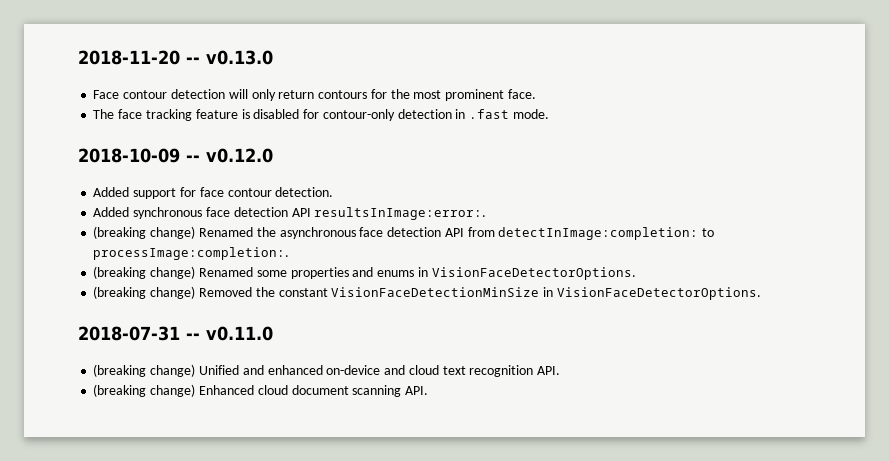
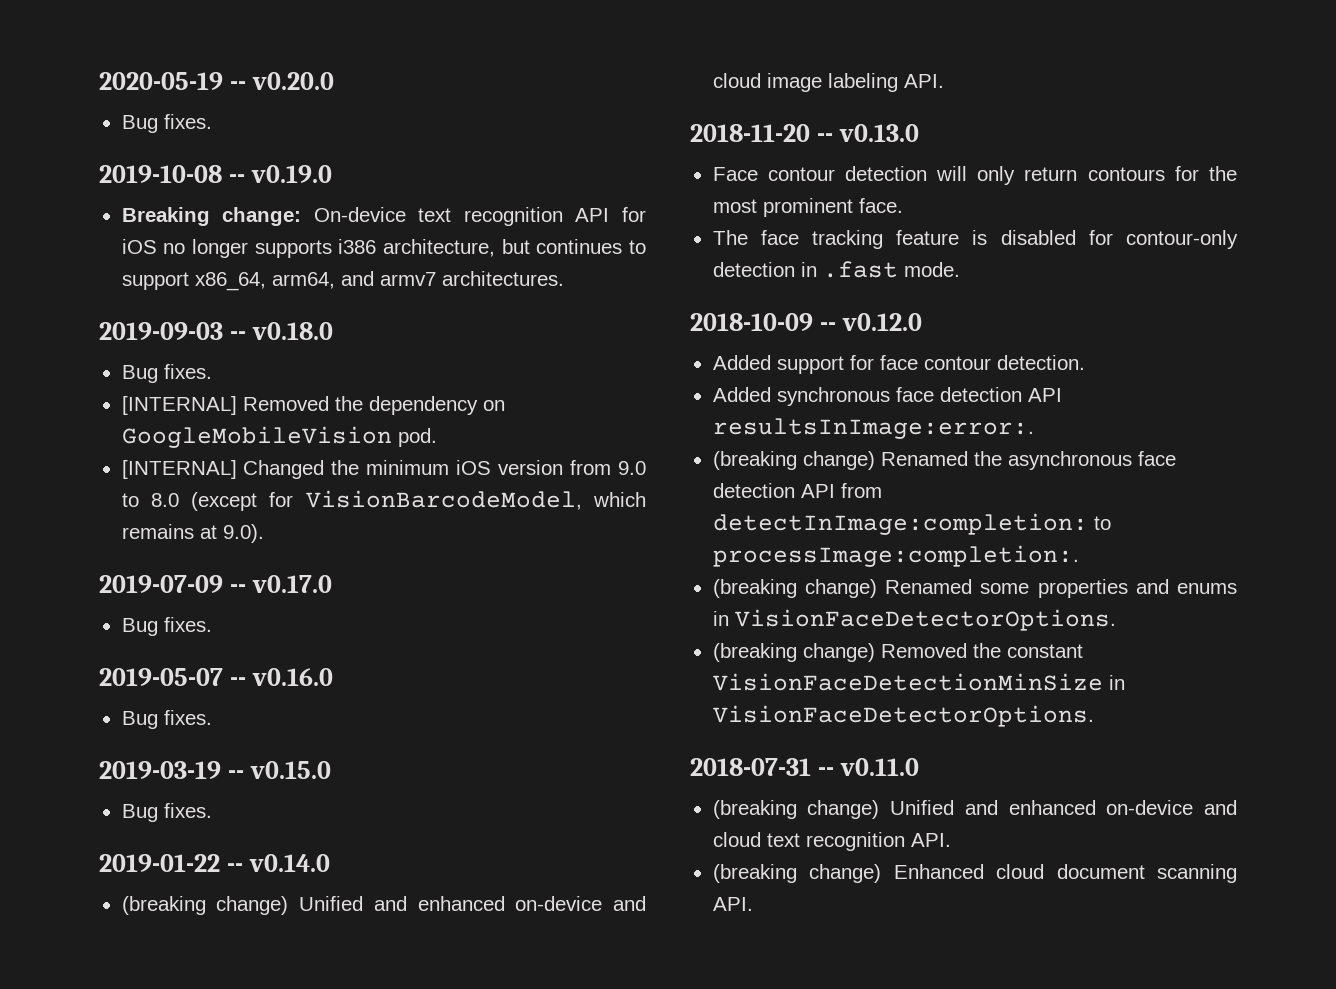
(78, 57) none -> [99,72,335,90] [121,114,212,133] [99,165,333,183] [121,207,646,226] [121,239,646,258] [121,271,564,291] [99,322,334,340] [121,364,212,383] [121,396,505,415] [121,426,437,448] [121,460,646,479] [121,490,646,511] [121,524,264,543] [99,575,333,593] [121,617,212,636] [99,668,334,686] [121,710,212,729] [99,761,332,779] [121,803,212,822] [99,854,331,872] [121,896,646,915] [712,73,944,92] 2020-05-19 -- v0.20.0 // Bug fixes. // 2019-10-08 -- v0.19.0 // Breaking change: On-device text recognition API for iOS no longer supports i386 architecture, but continues to support x86_64, arm64, and armv7 architectures. // 2019-09-03 -- v0.18.0 // Bug fixes. // [INTERNAL] Removed the dependency on GoogleMobileVision pod. // [INTERNAL] Changed the minimum iOS version from 9.0 to 8.0 (except for VisionBarcodeModel, which remains at 9.0). // 2019-07-09 -- v0.17.0 // Bug fixes. // 2019-05-07 -- v0.16.0 // Bug fixes. // 2019-03-19 -- v0.15.0 // Bug fixes. // 2019-01-22 -- v0.14.0 // (breaking change) Unified and enhanced on-device and cloud image labeling API. //

